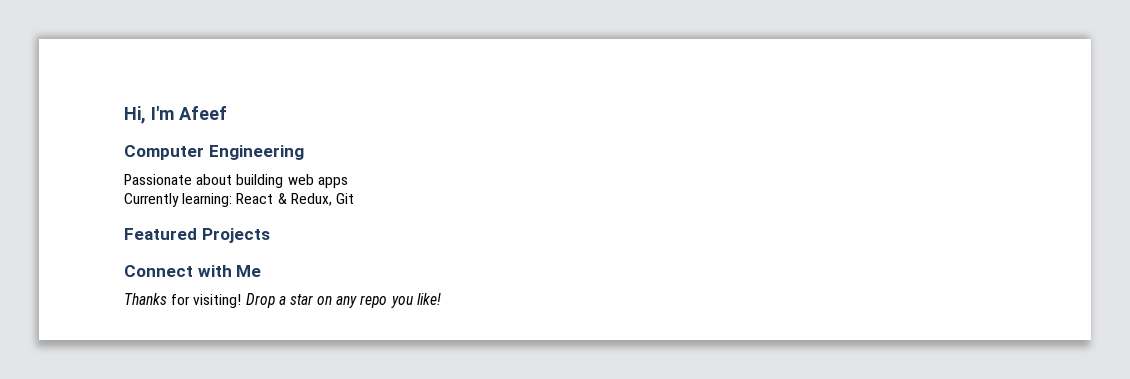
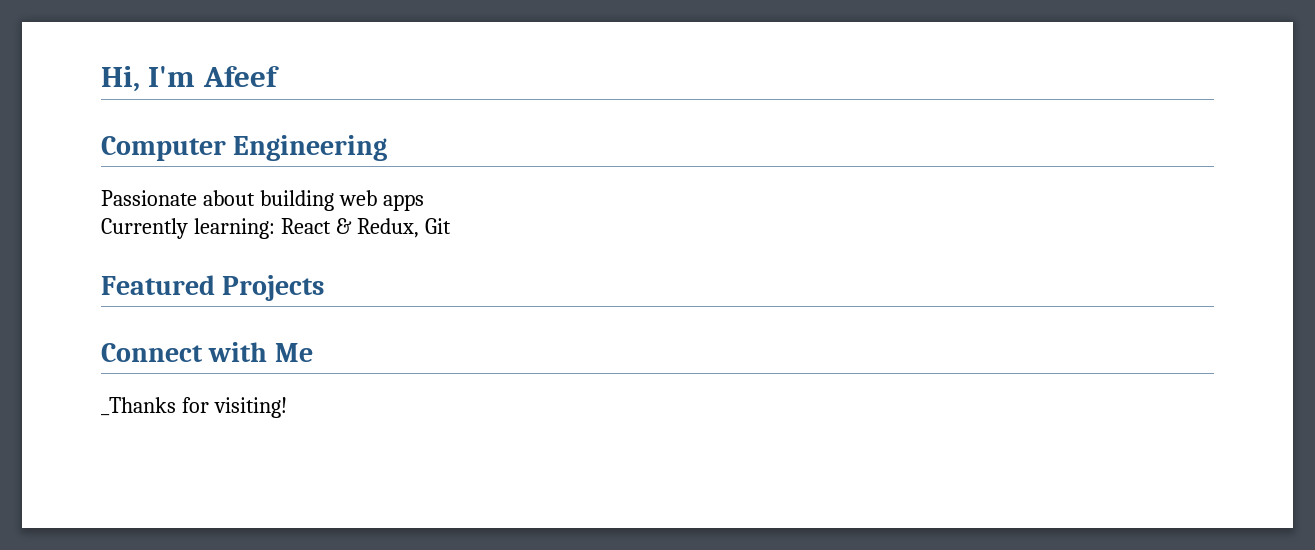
[124,293,167,305] Thanks -> [101,397,176,416] _Thanks
[245,293,441,308] Drop a star on any repo you like! -> (287, 407) none

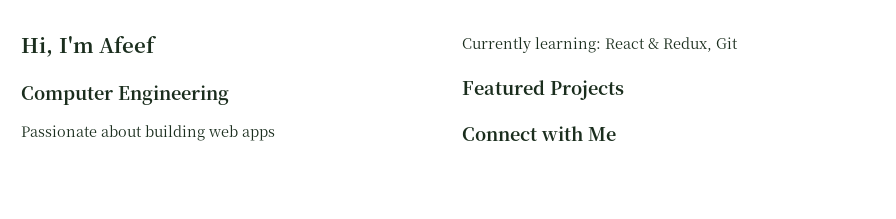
[101,397,287,418] // _Thanks for visiting! -> (616, 134) none

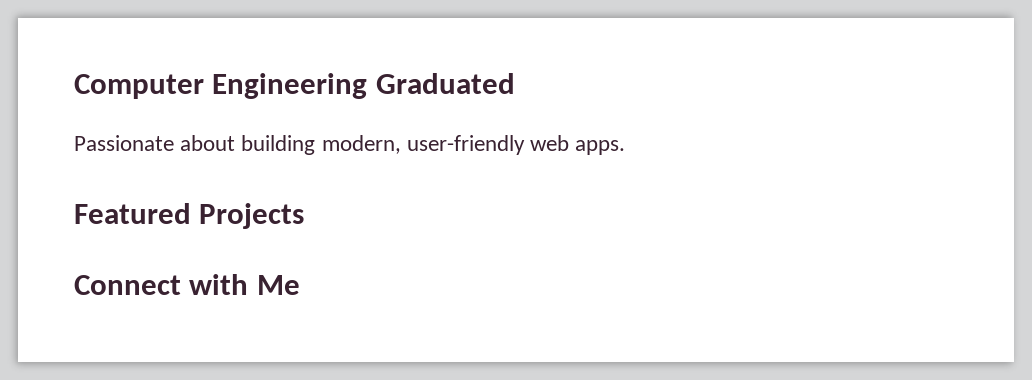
[21,36,158,57] Hi, I'm Afeef // -> (74, 86) none
(229, 95) none -> [375,73,515,94] Graduated
[208,125,275,141] [462,37,738,53] web apps // Currently learning: React & Redux, Git -> [321,135,626,155] modern, user-friendly web apps.

